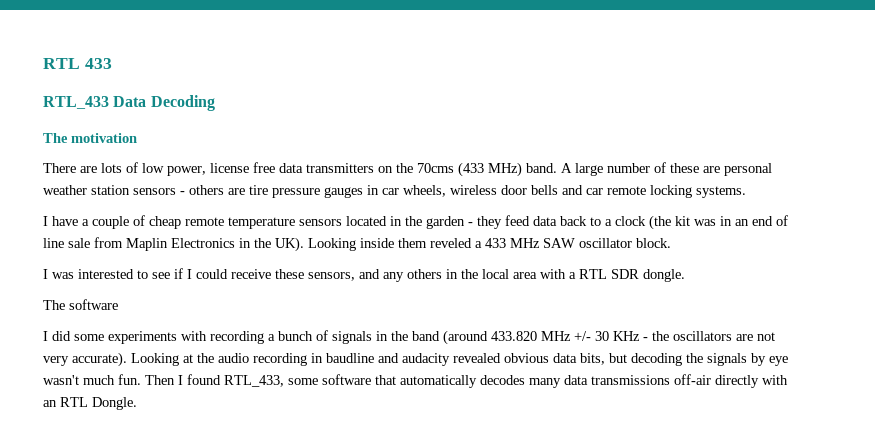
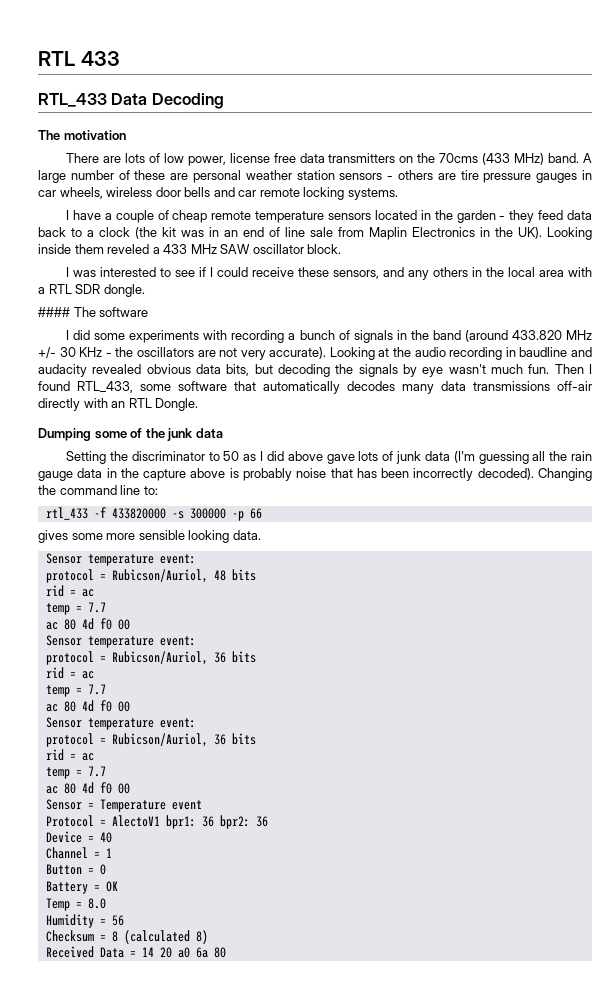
(685, 275) none -> [38,307,70,317] ####
(137, 403) none -> [38,428,223,441] [66,451,593,464] [38,468,592,481] [38,485,158,495] [45,507,262,521] [38,530,261,543] [45,553,196,566] [45,569,256,583] [45,585,94,597] [45,602,106,615] [45,618,130,630] [45,635,196,648] [45,651,256,665] [45,667,94,679] [45,684,106,697] [45,700,130,712] [45,717,196,730] [45,733,256,747] [45,749,94,761] [45,766,106,779] [45,782,130,794] [45,799,202,812] [45,815,268,829] [45,831,112,843] [45,847,112,859] [45,864,106,875] [45,881,118,894] [45,898,106,911] [45,914,124,928] [45,930,208,944] [45,946,226,958] // Dumping some of the junk data // Setting the discriminator to 50 as I did above gave lots of junk data (I'm guessing all the rain gauge data in the capture above is probably noise that has been incorrectly decoded). Changing the command line to: // rtl_433 -f 433820000 -s 300000 -p 66 // gives some more sensible looking data. // Sensor temperature event: // protocol = Rubicson/Auriol, 48 bits // rid = ac // temp = 7.7 // ac 80 4d f0 00 // Sensor temperature event: // protocol = Rubicson/Auriol, 36 bits // rid = ac // temp = 7.7 // ac 80 4d f0 00 // Sensor temperature event: // protocol = Rubicson/Auriol, 36 bits // rid = ac // temp = 7.7 // ac 80 4d f0 00 // Sensor = Temperature event // Protocol = AlectoV1 bpr1: 36 bpr2: 36 // Device = 40 // Channel = 1 // Button = 0 // Battery = OK // Temp = 8.0 // Humidity = 56 // Checksum = 8 (calculated 8) // Received Data = 14 20 a0 6a 80

